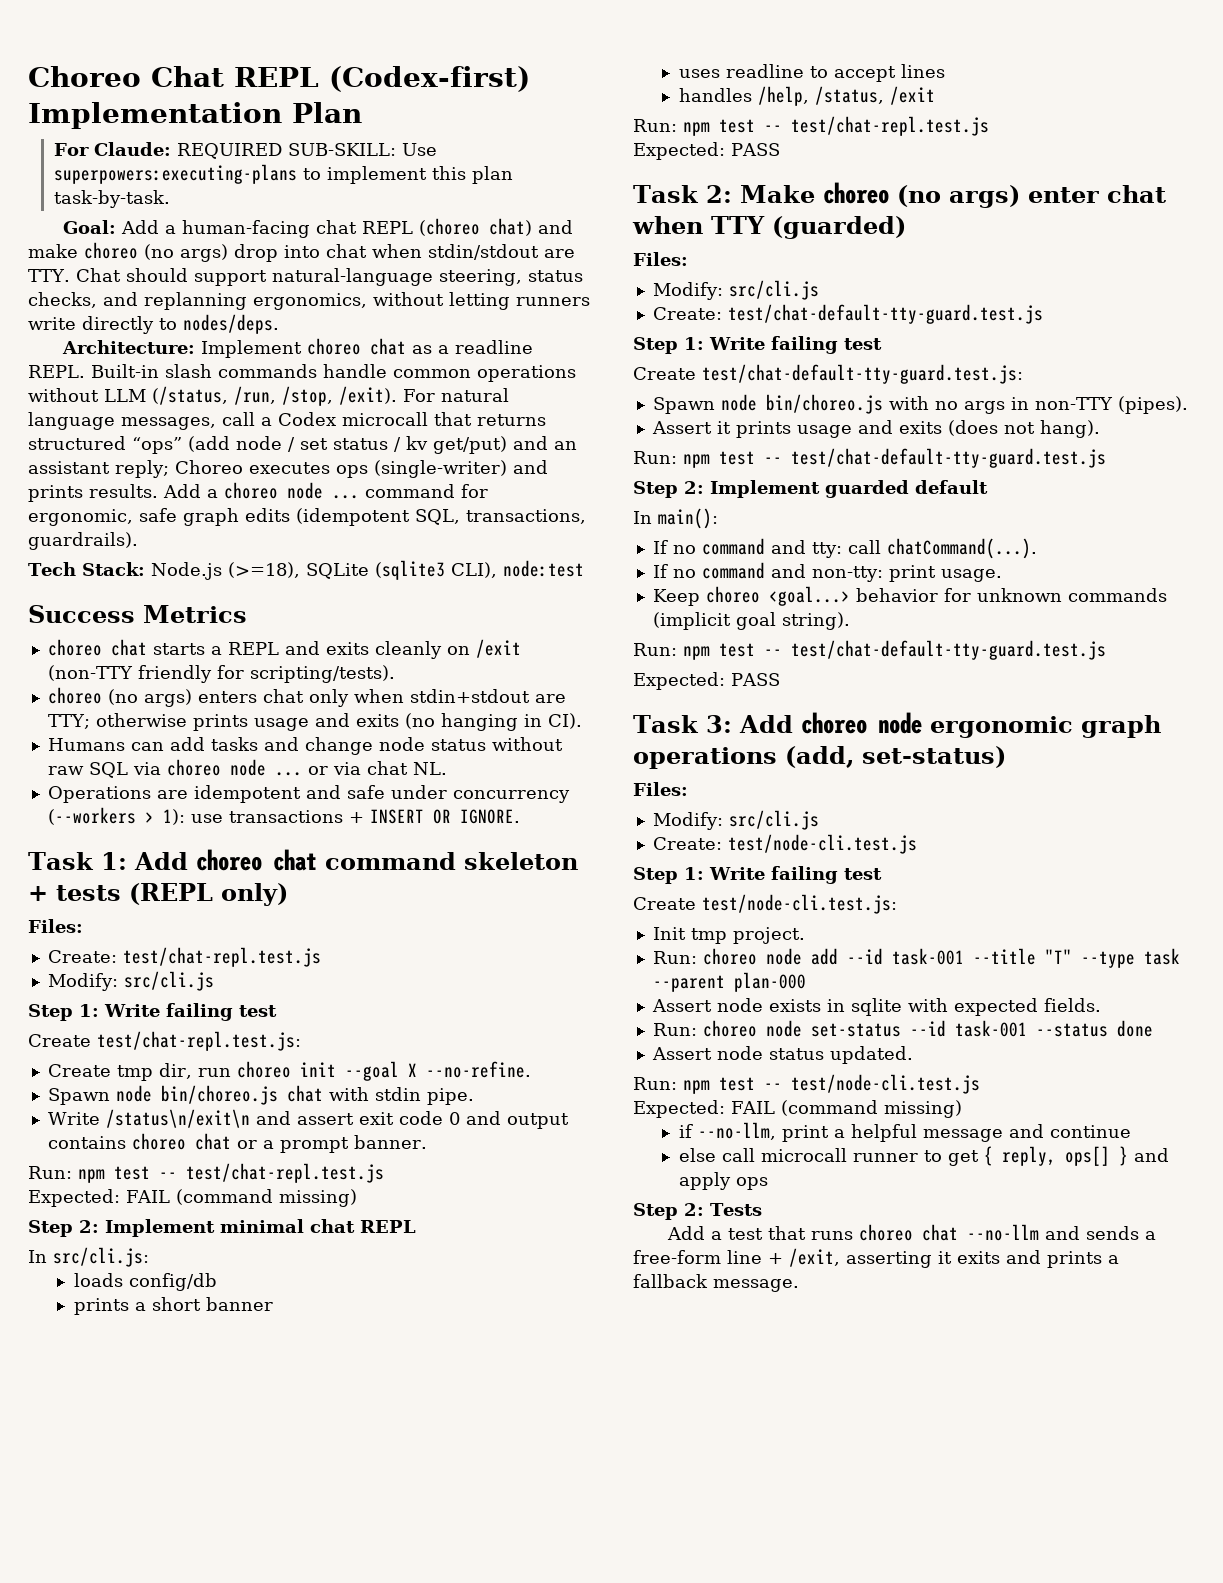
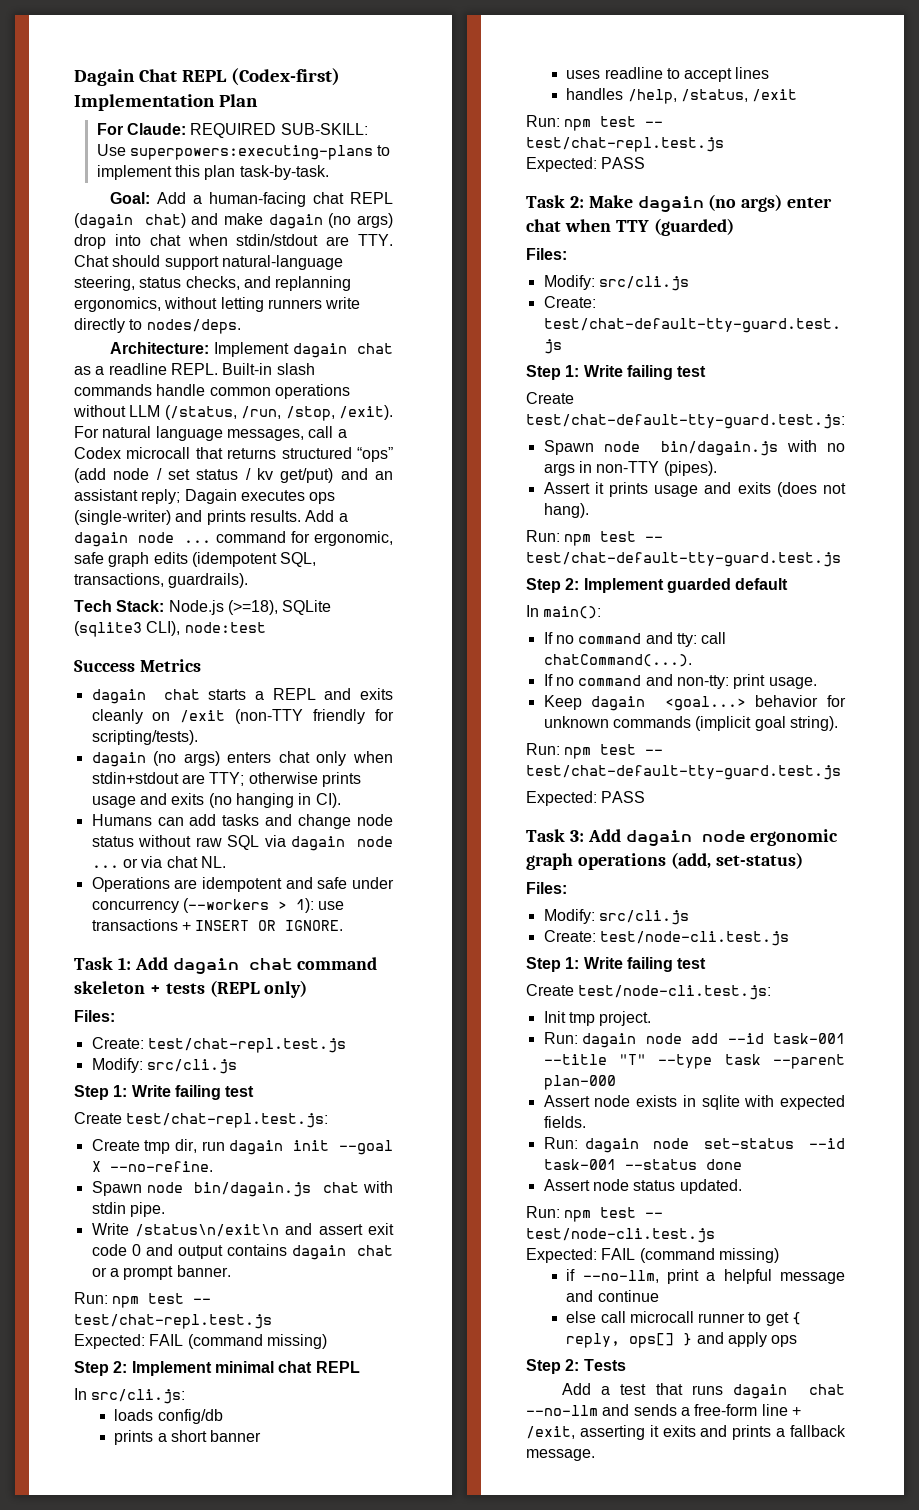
[28,66,141,87] Choreo -> [74,69,135,86] Dagain
[418,218,480,236] (choreo -> [74,213,133,229] (dagain
[84,242,138,259] choreo -> [268,214,323,229] dagain
[306,338,361,355] choreo -> [292,343,347,358] dagain
[175,460,243,474] Choreo -> [184,489,237,504] Dagain
[224,482,278,499] choreo -> [74,532,128,547] dagain
[47,639,102,656] choreo -> [91,689,146,704] dagain
[47,687,102,704] choreo -> [91,752,146,767] dagain
[166,759,221,776] choreo -> [291,836,346,851] dagain
[195,849,262,871] choreo -> [172,958,239,974] dagain
[236,1061,291,1078] choreo -> [229,1140,284,1155] dagain
[160,1085,278,1105] bin/choreo.js -> [194,1182,312,1197] bin/dagain.js
[131,1133,186,1150] choreo -> [292,1245,347,1260] dagain
[822,182,889,204] choreo -> [637,196,704,212] dagain
[765,394,883,414] bin/choreo.js -> [660,441,778,456] bin/dagain.js
[705,586,760,603] choreo -> [591,696,646,711] dagain
[800,712,867,734] choreo -> [625,830,692,846] dagain
[702,948,757,965] choreo -> [582,1033,637,1048] dagain
[702,1020,757,1037] choreo -> [584,1138,639,1153] dagain
[858,1224,913,1241] choreo -> [733,1384,788,1399] dagain

